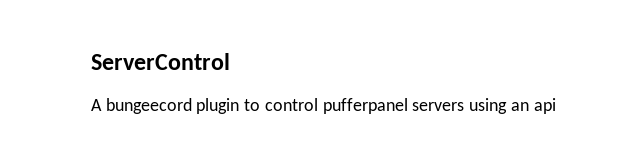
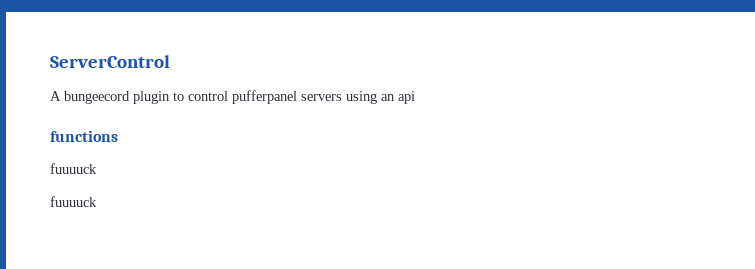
(556, 106) none -> [50,130,118,142] [50,163,97,174] [50,196,97,207] // functions // fuuuuck // fuuuuck

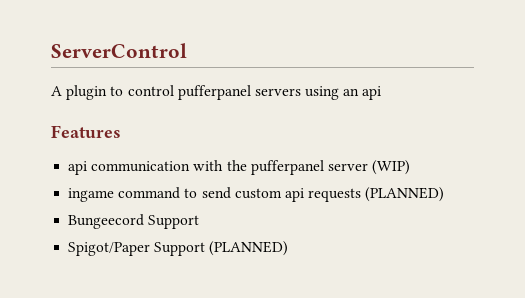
[64,91,130,104] bungeecord -> (62, 91) none
[50,130,118,142] [50,163,97,174] [50,196,97,207] functions // fuuuuck // fuuuuck -> [51,125,121,138] [68,160,411,175] [68,187,445,202] [68,214,200,229] [68,241,289,256] Features // api communication with the pufferpanel server (WIP) // ingame command to send custom api requests (PLANNED) // Bungeecord Support // Spigot/Paper Support (PLANNED)

